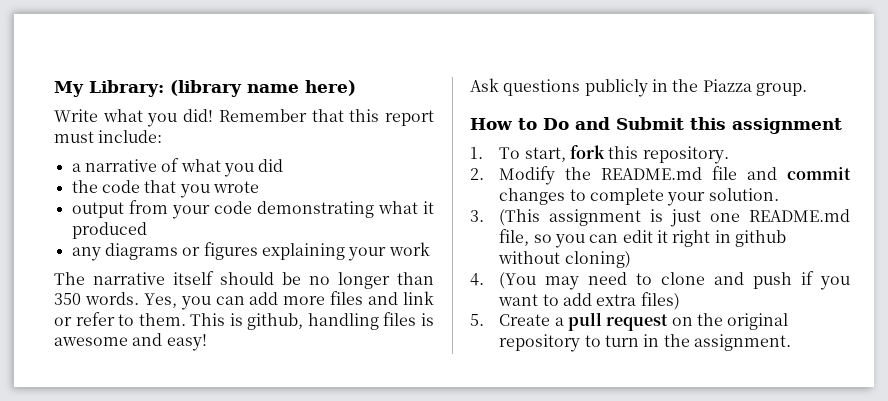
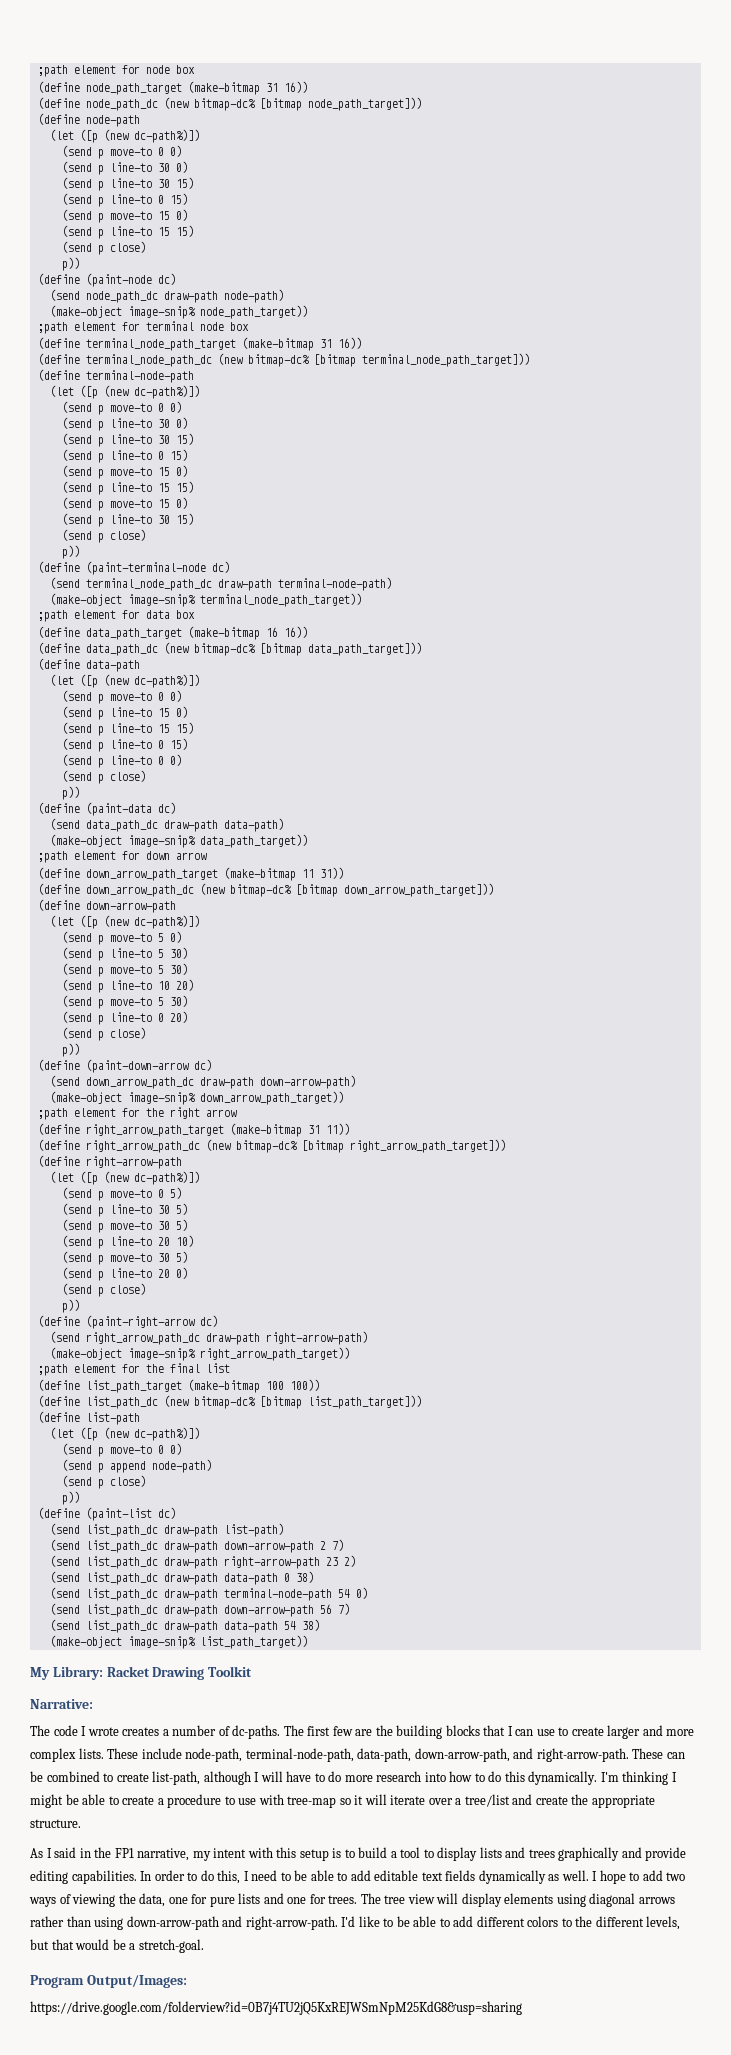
[54,80,356,97] [54,109,434,127] [54,130,163,143] [71,158,284,177] [71,180,259,198] [71,200,434,219] [71,222,147,239] [71,242,430,261] [54,271,434,289] [54,291,435,310] [54,312,434,330] [54,333,207,351] [470,78,807,97] [470,117,842,134] [470,145,729,164] [470,166,851,185] [499,188,779,206] [470,209,850,227] [499,229,787,248] [498,251,631,268] [470,271,850,290] [498,292,680,310] [470,312,789,331] [499,334,792,352] My Library: (library name here) // Write what you did! Remember that this report must include: // a narrative of what you did // the code that you wrote // output from your code demonstrating what it produced // any diagrams or figures explaining your work // The narrative itself should be no longer than 350 words. Yes, you can add more files and link or refer to them. This is github, handling files is awesome and easy! // Ask questions publicly in the Piazza group. // How to Do and Submit this assignment // 1. To start, fork this repository. // 2. Modify the README.md file and commit changes to complete your solution. // 3. (This assignment is just one README.md file, so you can edit it right in github without cloning) // 4. (You may need to clone and push if you want to add extra files) // 5. Create a pull request on the original repository to turn in the assignment. -> [37,65,195,77] [37,81,308,95] [37,97,422,111] [37,113,140,127] [49,129,200,143] [61,145,182,159] [61,161,188,175] [61,177,194,191] [61,193,188,207] [61,209,188,223] [61,225,194,239] [61,241,146,255] [61,257,80,271] [37,273,176,287] [49,289,284,303] [49,305,308,319] [37,321,249,334] [37,337,362,351] [37,353,530,367] [37,369,194,383] [49,385,200,399] [61,401,182,415] [61,417,188,431] [61,433,194,447] [61,449,188,463] [61,465,188,479] [61,481,194,495] [61,497,188,511] [61,513,194,527] [61,529,146,543] [61,545,80,559] [37,561,230,575] [49,577,392,591] [49,593,362,607] [37,610,195,622] [37,626,308,640] [37,642,422,656] [37,658,140,672] [49,674,200,688] [61,690,182,704] [61,706,188,720] [61,722,194,736] [61,738,188,752] [61,754,182,768] [61,770,146,784] [61,786,80,800] [37,802,176,816] [49,818,284,832] [49,834,308,848] [37,851,207,863] [37,867,344,881] [37,883,494,897] [37,899,176,913] [49,915,200,929] [61,931,182,945] [61,947,188,961] [61,963,188,977] [61,979,194,993] [61,995,188,1009] [61,1011,188,1025] [61,1027,146,1041] [61,1043,80,1057] [37,1059,212,1073] [49,1075,356,1089] [49,1091,344,1105] [37,1107,237,1120] [37,1123,350,1137] [37,1139,506,1153] [37,1155,182,1169] [49,1171,200,1185] [61,1187,182,1201] [61,1203,188,1217] [61,1219,188,1233] [61,1235,194,1249] [61,1251,188,1265] [61,1267,188,1281] [61,1283,146,1297] [61,1299,80,1313] [37,1315,218,1329] [49,1331,368,1345] [49,1347,350,1361] [37,1363,230,1376] [37,1379,320,1393] [37,1395,422,1409] [37,1411,140,1425] [49,1427,200,1441] [61,1443,182,1457] [61,1459,212,1473] [61,1475,146,1489] [61,1491,80,1505] [37,1507,176,1521] [49,1523,284,1537] [49,1539,344,1553] [49,1555,356,1569] [49,1571,314,1585] [49,1587,368,1601] [49,1603,350,1617] [49,1619,320,1633] [49,1635,308,1649] [30,1666,253,1680] [30,1699,93,1709] [30,1725,695,1739] [30,1748,685,1762] [30,1771,677,1785] [30,1794,655,1808] [30,1819,81,1828] [30,1847,687,1861] [30,1870,686,1884] [29,1893,675,1907] [30,1916,681,1930] [30,1939,204,1953] [30,1975,187,1988] [30,2001,522,2015] ;path element for node box // (define node_path_target (make-bitmap 31 16)) // (define node_path_dc (new bitmap-dc% [bitmap node_path_target])) // (define node-path // (let ([p (new dc-path%)]) // (send p move-to 0 0) // (send p line-to 30 0) // (send p line-to 30 15) // (send p line-to 0 15) // (send p move-to 15 0) // (send p line-to 15 15) // (send p close) // p)) // (define (paint-node dc) // (send node_path_dc draw-path node-path) // (make-object image-snip% node_path_target)) // ;path element for terminal node box // (define terminal_node_path_target (make-bitmap 31 16)) // (define terminal_node_path_dc (new bitmap-dc% [bitmap terminal_node_path_target])) // (define terminal-node-path // (let ([p (new dc-path%)]) // (send p move-to 0 0) // (send p line-to 30 0) // (send p line-to 30 15) // (send p line-to 0 15) // (send p move-to 15 0) // (send p line-to 15 15) // (send p move-to 15 0) // (send p line-to 30 15) // (send p close) // p)) // (define (paint-terminal-node dc) // (send terminal_node_path_dc draw-path terminal-node-path) // (make-object image-snip% terminal_node_path_target)) // ;path element for data box // (define data_path_target (make-bitmap 16 16)) // (define data_path_dc (new bitmap-dc% [bitmap data_path_target])) // (define data-path // (let ([p (new dc-path%)]) // (send p move-to 0 0) // (send p line-to 15 0) // (send p line-to 15 15) // (send p line-to 0 15) // (send p line-to 0 0) // (send p close) // p)) // (define (paint-data dc) // (send data_path_dc draw-path data-path) // (make-object image-snip% data_path_target)) // ;path element for down arrow // (define down_arrow_path_target (make-bitmap 11 31)) // (define down_arrow_path_dc (new bitmap-dc% [bitmap down_arrow_path_target])) // (define down-arrow-path // (let ([p (new dc-path%)]) // (send p move-to 5 0) // (send p line-to 5 30) // (send p move-to 5 30) // (send p line-to 10 20) // (send p move-to 5 30) // (send p line-to 0 20) // (send p close) // p)) // (define (paint-down-arrow dc) // (send down_arrow_path_dc draw-path down-arrow-path) // (make-object image-snip% down_arrow_path_target)) // ;path element for the right arrow // (define right_arrow_path_target (make-bitmap 31 11)) // (define right_arrow_path_dc (new bitmap-dc% [bitmap right_arrow_path_target])) // (define right-arrow-path // (let ([p (new dc-path%)]) // (send p move-to 0 5) // (send p line-to 30 5) // (send p move-to 30 5) // (send p line-to 20 10) // (send p move-to 30 5) // (send p line-to 20 0) // (send p close) // p)) // (define (paint-right-arrow dc) // (send right_arrow_path_dc draw-path right-arrow-path) // (make-object image-snip% right_arrow_path_target)) // ;path element for the final list // (define list_path_target (make-bitmap 100 100)) // (define list_path_dc (new bitmap-dc% [bitmap list_path_target])) // (define list-path // (let ([p (new dc-path%)]) // (send p move-to 0 0) // (send p append node-path) // (send p close) // p)) // (define (paint-list dc) // (send list_path_dc draw-path list-path) // (send list_path_dc draw-path down-arrow-path 2 7) // (send list_path_dc draw-path right-arrow-path 23 2) // (send list_path_dc draw-path data-path 0 38) // (send list_path_dc draw-path terminal-node-path 54 0) // (send list_path_dc draw-path down-arrow-path 56 7) // (send list_path_dc draw-path data-path 54 38) // (make-object image-snip% list_path_target)) // My Library: Racket Drawing Toolkit // Narrative: // The code I wrote creates a number of dc-paths. The first few are the building blocks that I can use to create larger and more complex lists. These include node-path, terminal-node-path, data-path, down-arrow-path, and right-arrow-path. These can be combined to create list-path, although I will have to do more research into how to do this dynamically. I'm thinking I might be able to create a procedure to use with tree-map so it will iterate over a tree/list and create the appropriate structure. // As I said in the FP1 narrative, my intent with this setup is to build a tool to display lists and trees graphically and provide editing capabilities. In order to do this, I need to be able to add editable text fields dynamically as well. I hope to add two ways of viewing the data, one for pure lists and one for trees. The tree view will display elements using diagonal arrows rather than using down-arrow-path and right-arrow-path. I'd like to be able to add different colors to the different levels, but that would be a stretch-goal. // Program Output/Images: // https://drive.google.com/folderview?id=0B7j4TU2jQ5KxREJWSmNpM25KdG8&usp=sharing

